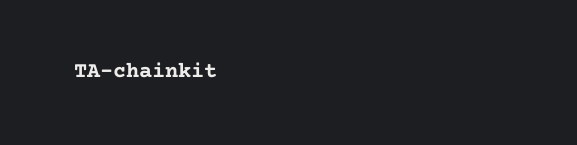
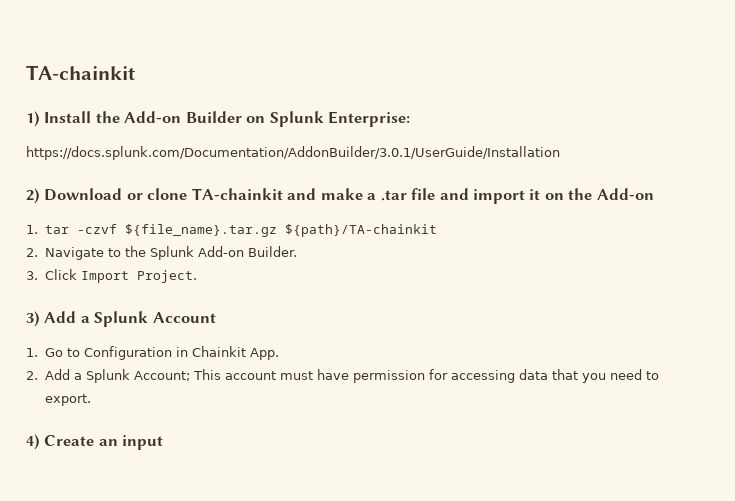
[74,62,217,78] TA-chainkit -> [26,65,135,80] [26,111,411,127] [26,146,560,160] [26,188,654,204] [26,224,437,237] [26,246,298,260] [26,269,197,283] [26,311,216,327] [26,346,279,360] [26,369,659,383] [44,394,91,406] [26,434,164,450] TA-chainkit // 1) Install the Add-on Builder on Splunk Enterprise: // https://docs.splunk.com/Documentation/AddonBuilder/3.0.1/UserGuide/Installation // 2) Download or clone TA-chainkit and make a .tar file and import it on the Add-on // 1. tar -czvf ${file_name}.tar.gz ${path}/TA-chainkit // 2. Navigate to the Splunk Add-on Builder. // 3. Click Import Project. // 3) Add a Splunk Account // 1. Go to Configuration in Chainkit App. // 2. Add a Splunk Account; This account must have permission for accessing data that you need to export. // 4) Create an input

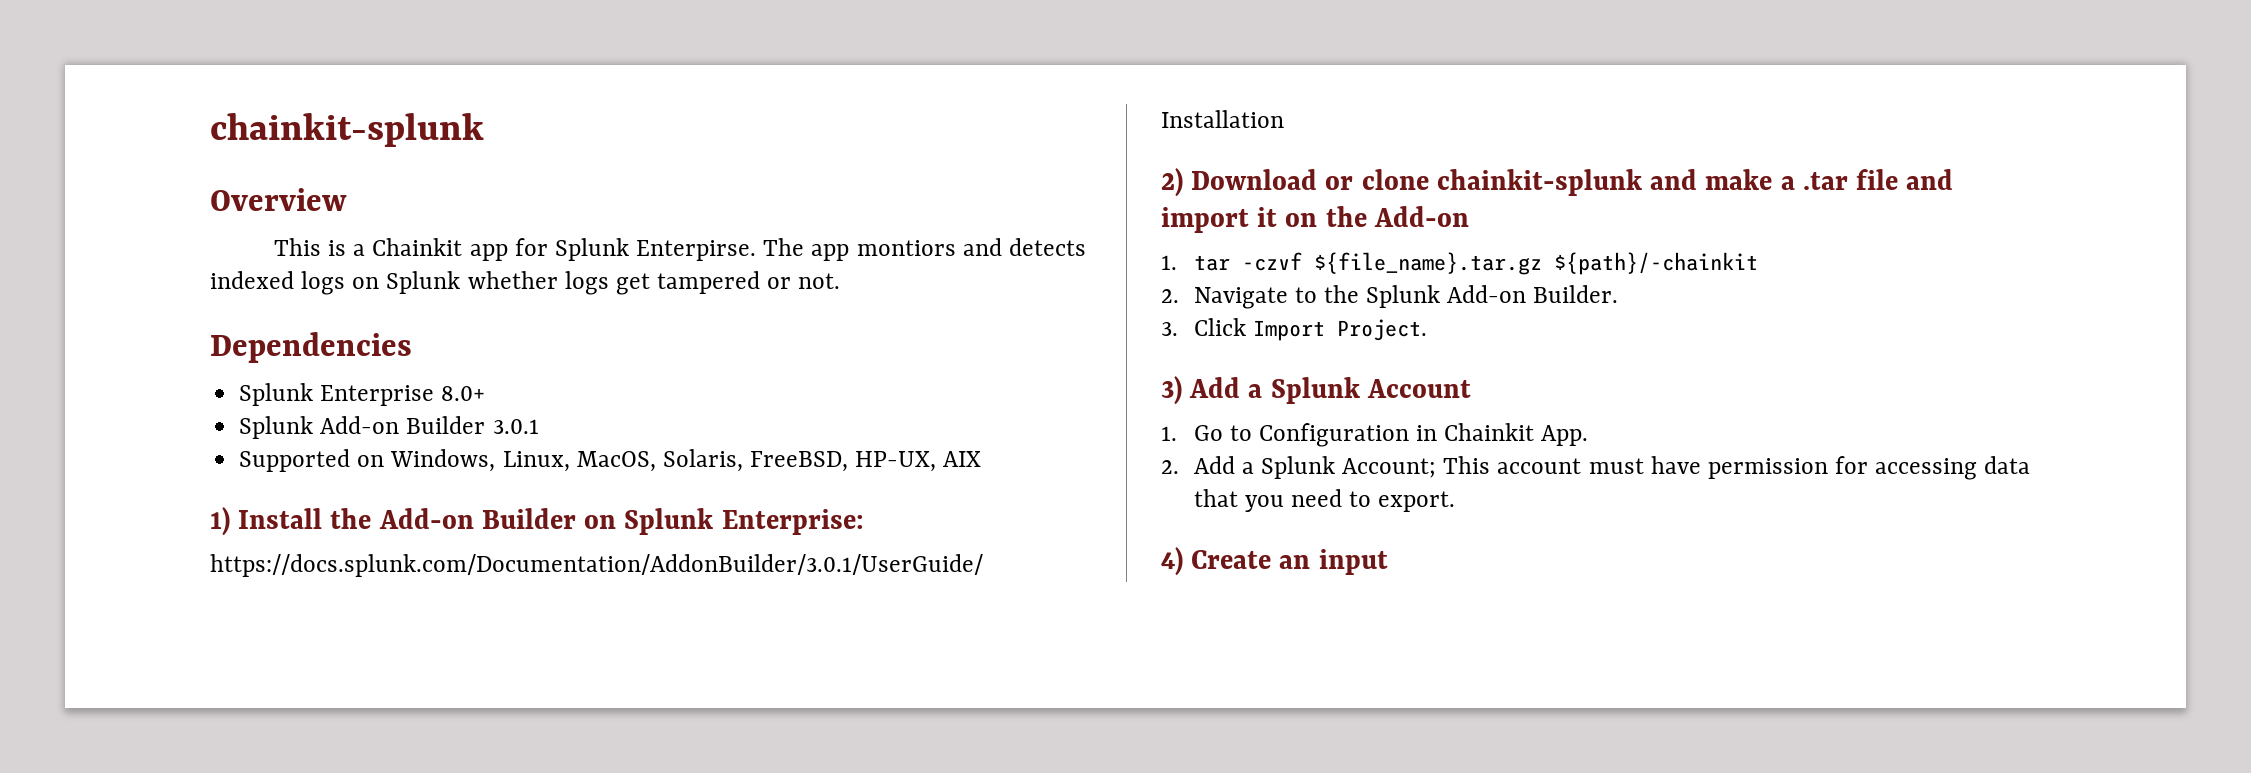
[26,65,135,80] TA-chainkit -> [210,113,484,147] [210,188,347,211] [274,238,1086,261] [210,271,841,295] [210,332,412,363] [239,383,486,406] [239,416,539,439] [239,449,982,472] chainkit-splunk // Overview // This is a Chainkit app for Splunk Enterpirse. The app montiors and detects indexed logs on Splunk whether logs get tampered or not. // Dependencies // Splunk Enterprise 8.0+ // Splunk Add-on Builder 3.0.1 // Supported on Windows, Linux, MacOS, Solaris, FreeBSD, HP-UX, AIX
[191,188,283,200] TA-chainkit -> [1436,169,1642,196] chainkit-splunk
[284,224,437,237] ${path}/TA-chainkit -> [1553,252,1758,275] ${path}/-chainkit

